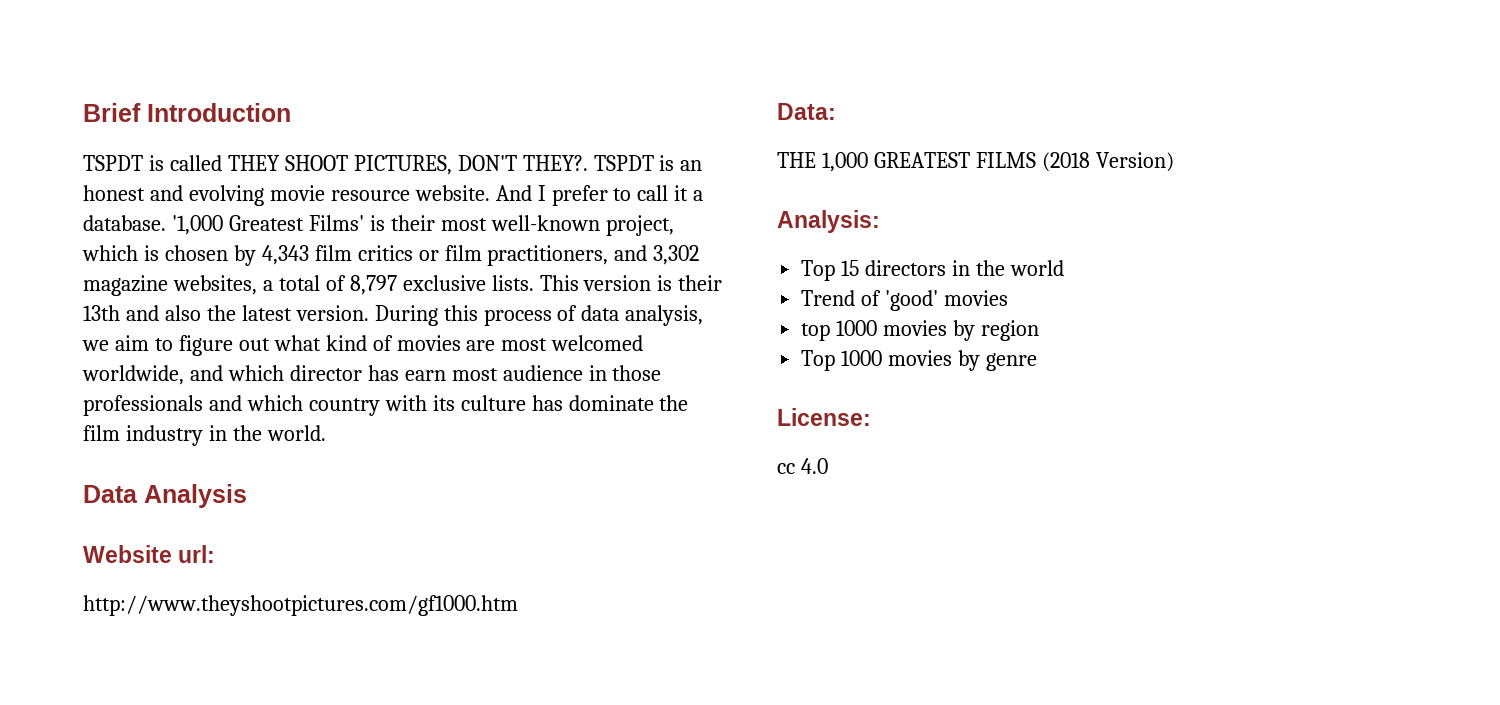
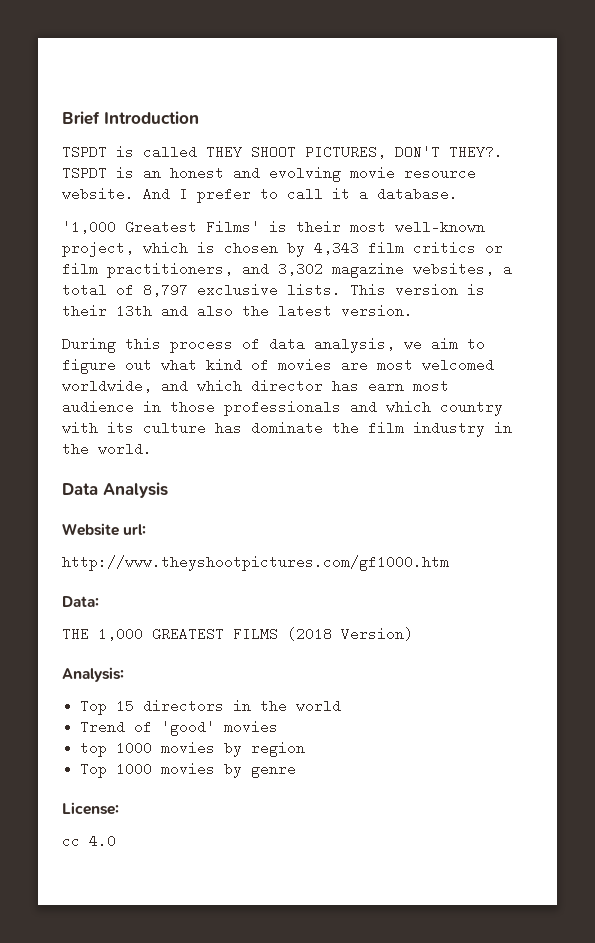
(166, 223) none -> (458, 194) //
(369, 313) none -> (413, 311) //

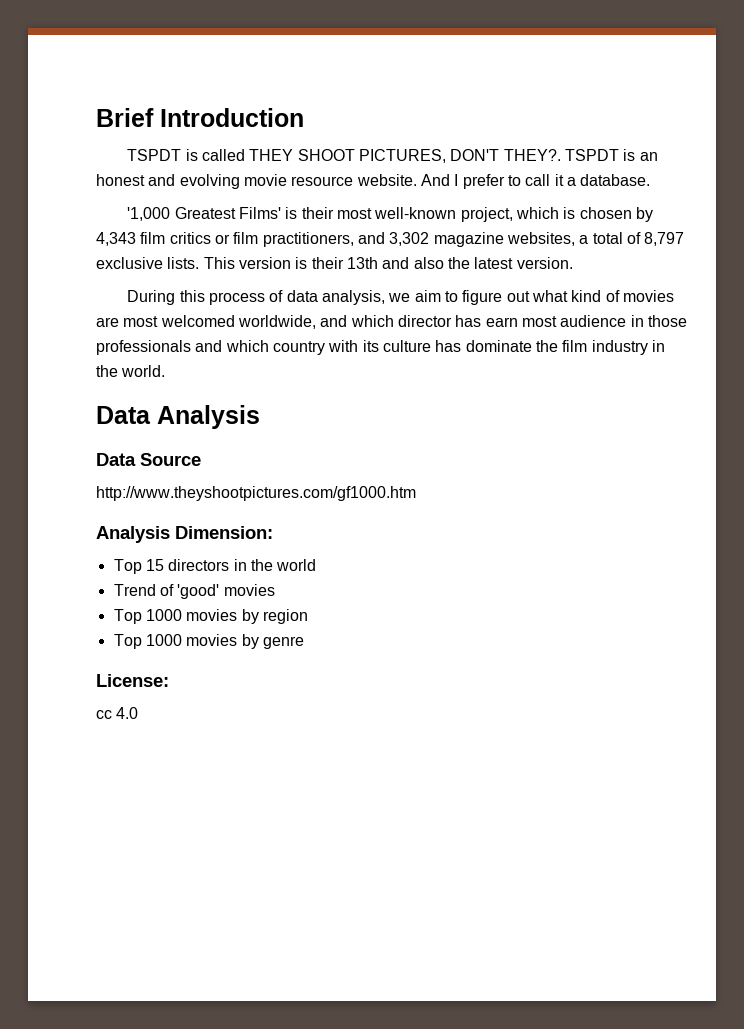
[62,523,147,536] Website url: -> [96,453,201,466] Data Source
[62,596,99,607] [62,627,413,641] [62,667,124,682] Data: // THE 1,000 GREATEST FILMS (2018 Version) // Analysis: -> [96,526,273,543] Analysis Dimension:
[80,743,108,757] top -> [113,609,142,624] Top

